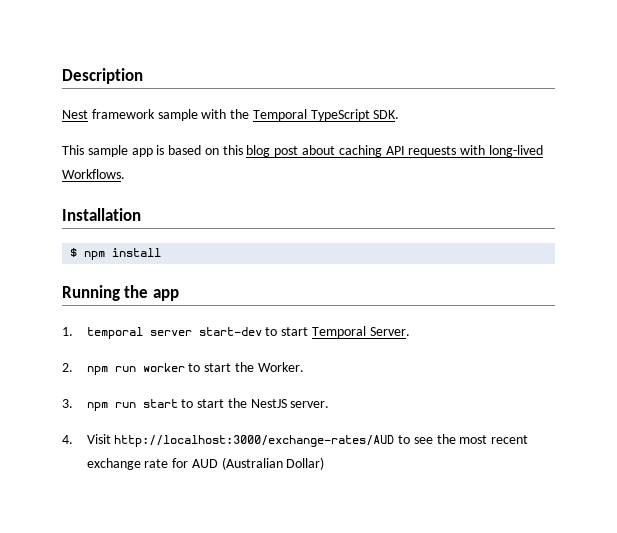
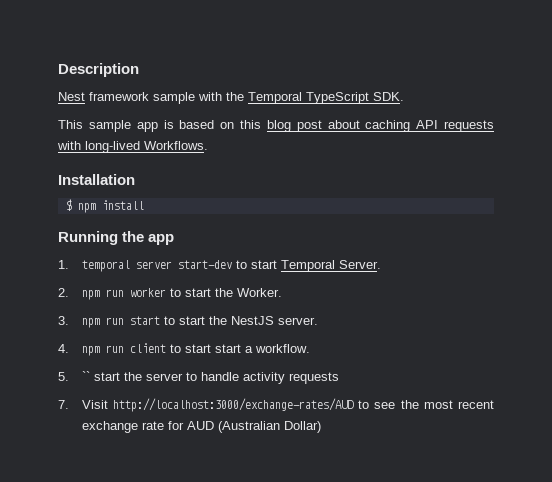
(73, 439) none -> [81,343,310,356] [58,371,339,384] [58,400,69,409] npm run client to start start a workflow. // 5. `` start the server to handle activity requests // 7.

